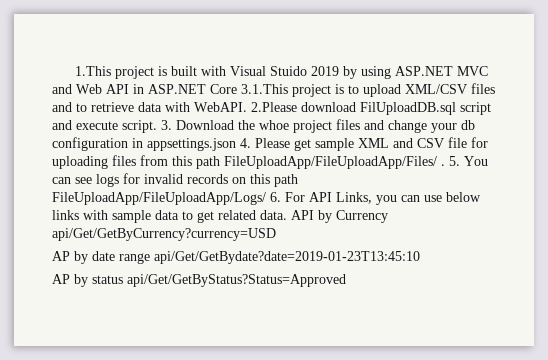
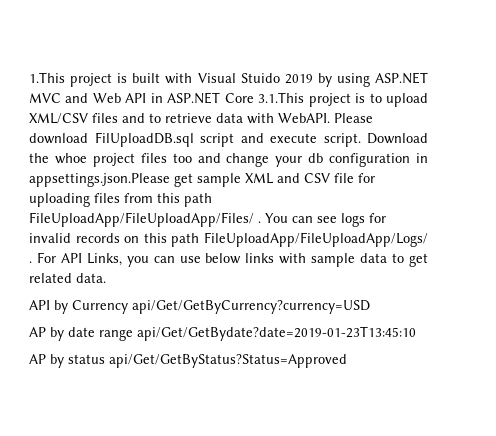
[251,102,297,112] 2.Please -> [334,113,373,123] Please
[161,120,172,130] 3. -> (361, 140) none
(360, 124) none -> [172,153,192,163] too
[147,138,290,151] appsettings.json 4. Please -> [29,173,170,187] appsettings.json.Please
[449,156,460,166] 5. -> (261, 222) none
[270,192,281,202] 6. -> [29,261,32,263] .
(287, 215) none -> (106, 278) //

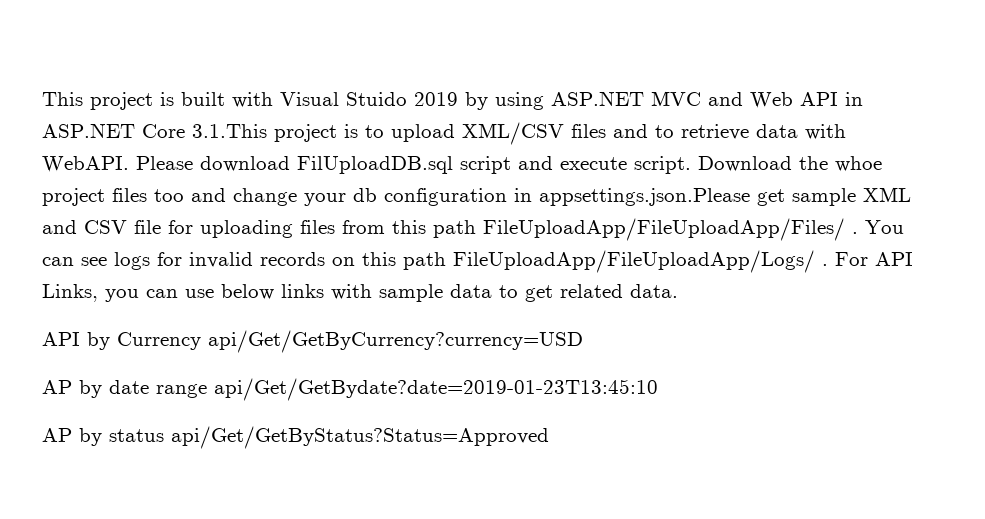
[29,72,65,83] 1.This -> [42,92,83,106] This

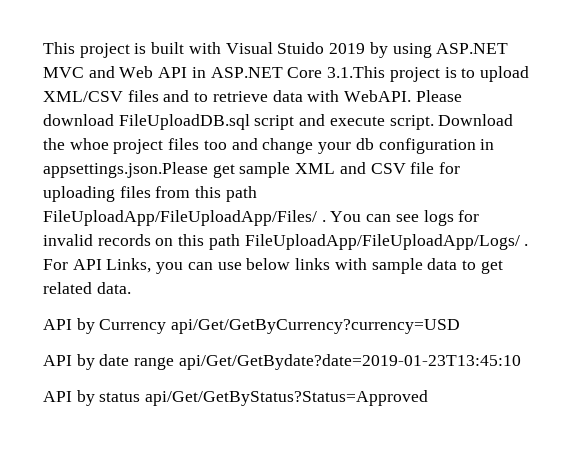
[297,156,453,174] FilUploadDB.sql -> [118,114,250,130] FileUploadDB.sql
[42,380,72,394] AP -> [43,355,72,366] API
[42,428,72,442] AP -> [43,391,72,402] API

